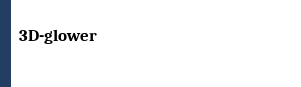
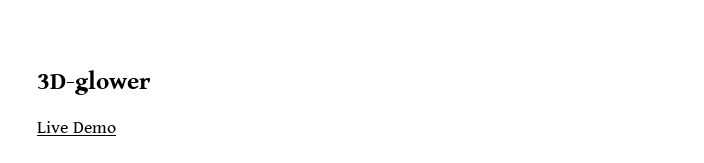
(97, 36) none -> [37,121,116,133] // Live Demo

